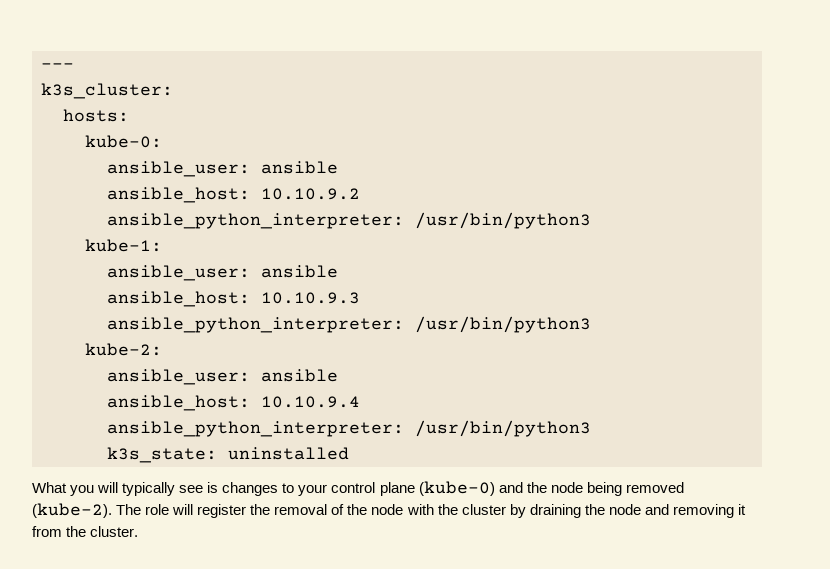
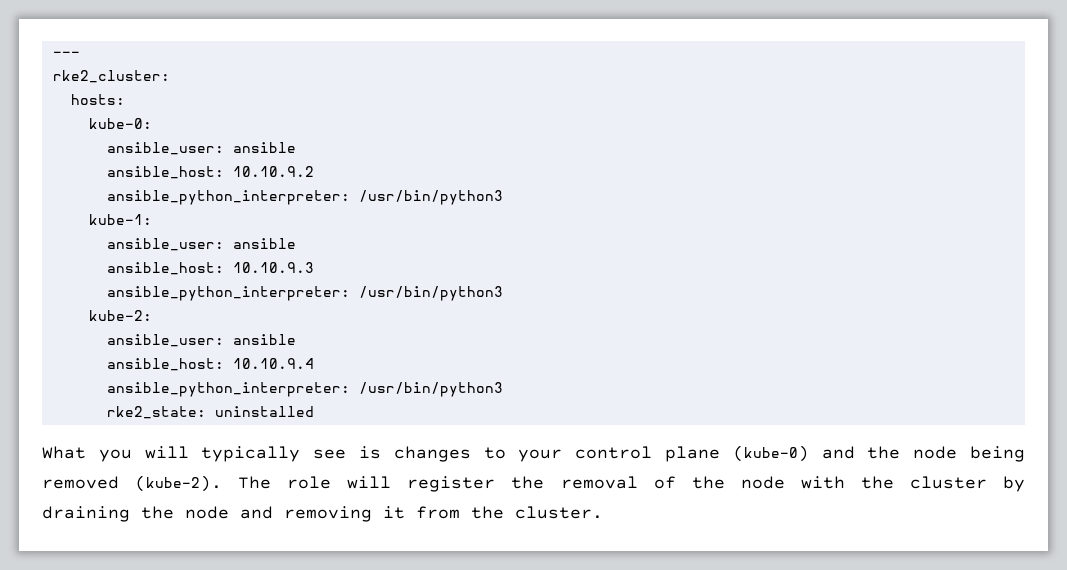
[41,83,173,99] k3s_cluster: -> [52,70,170,83] rke2_cluster:
[107,447,217,463] k3s_state: -> [106,406,206,419] rke2_state:

